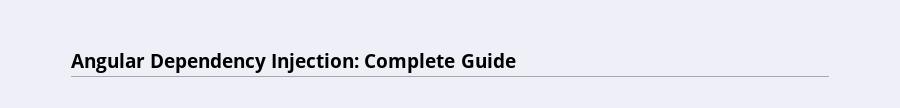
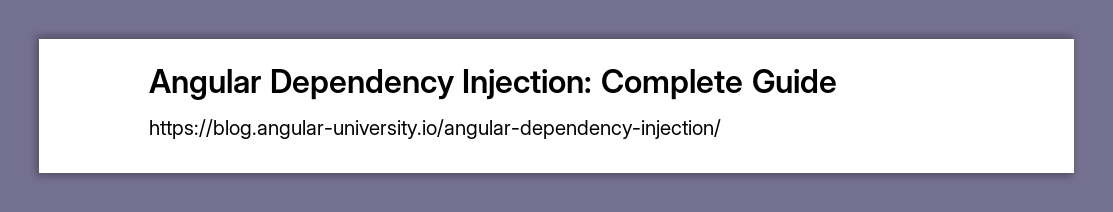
(516, 60) none -> [149,119,721,139] // https://blog.angular-university.io/angular-dependency-injection/

